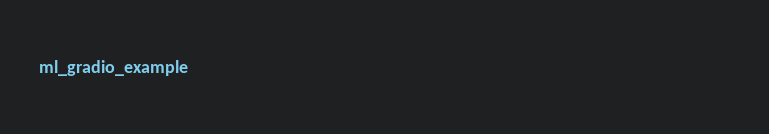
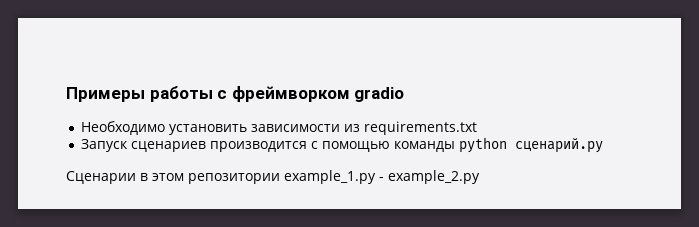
[39,60,188,76] ml_gradio_example -> [66,86,405,102] [80,121,477,135] [80,137,603,153] [66,170,480,184] Примеры работы с фреймворком gradio // Необходимо установить зависимости из requirements.txt // Запуск сценариев производится с помощью команды python сценарий.py // Сценарии в этом репозитории example_1.py - example_2.py

